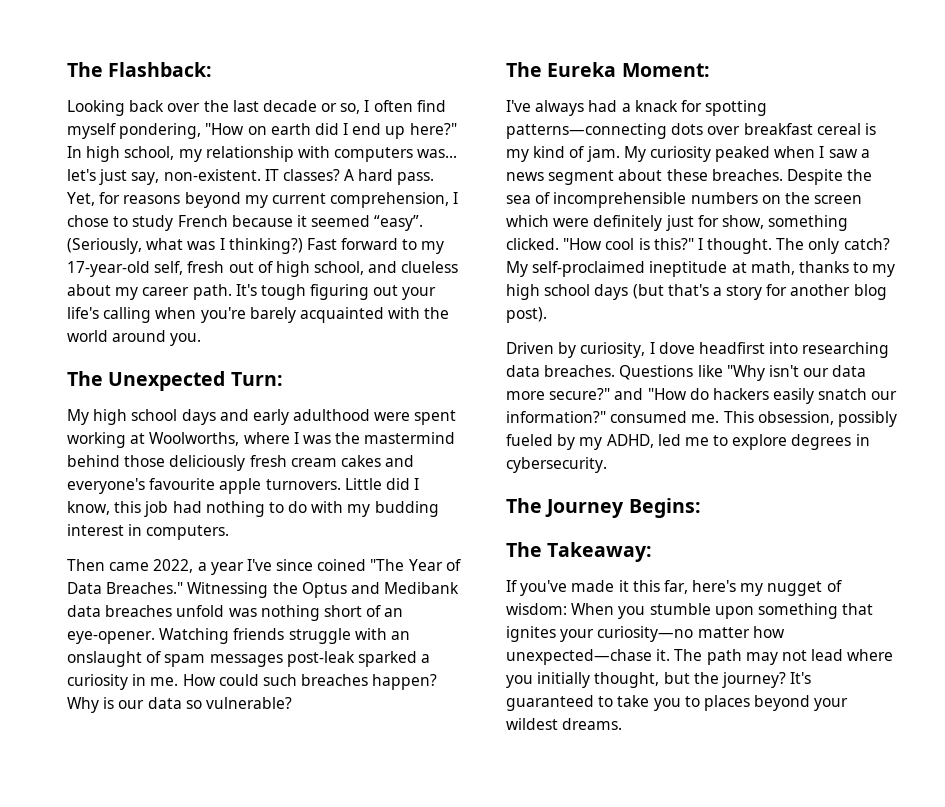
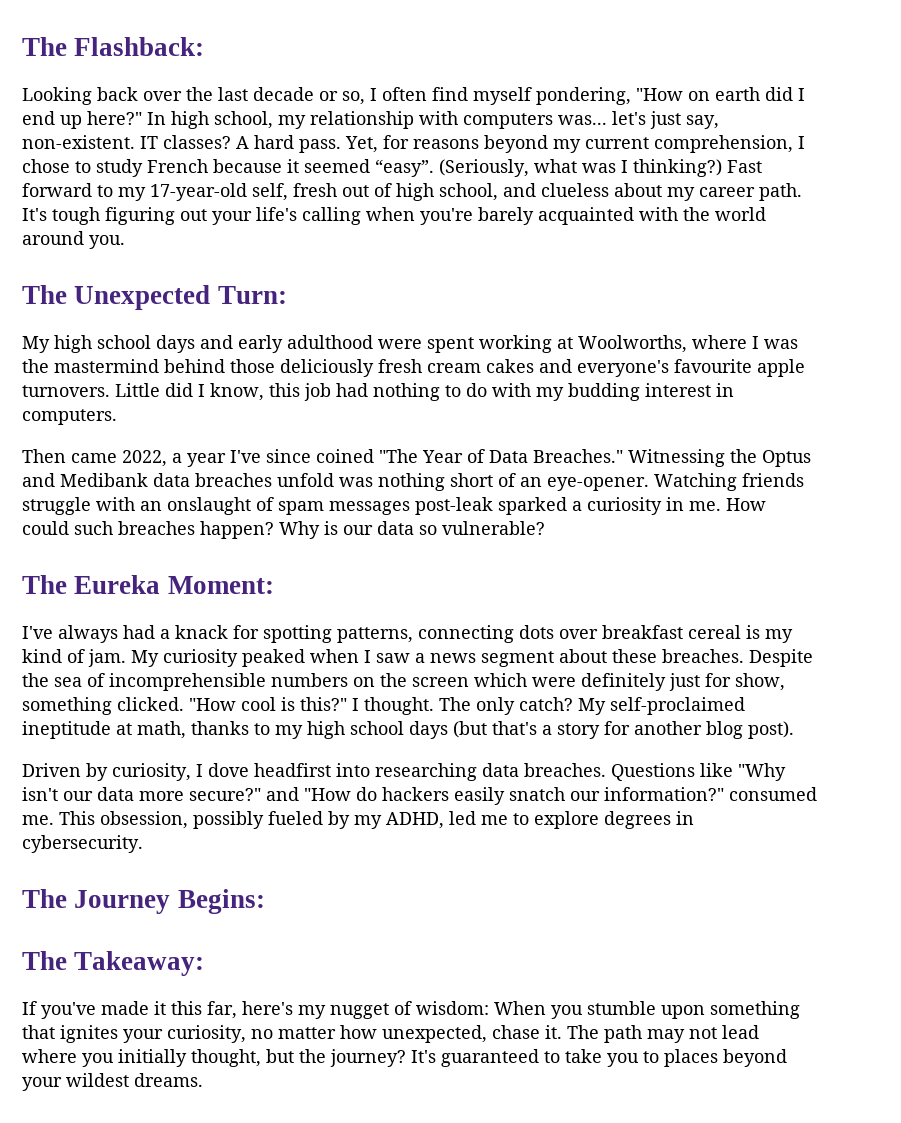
[506,123,667,139] patterns—connecting -> [337,625,514,643] patterns, connecting
[597,626,785,642] [506,649,652,665] curiosity—no matter how unexpected—chase -> [167,1025,540,1043] curiosity, no matter how unexpected, chase

